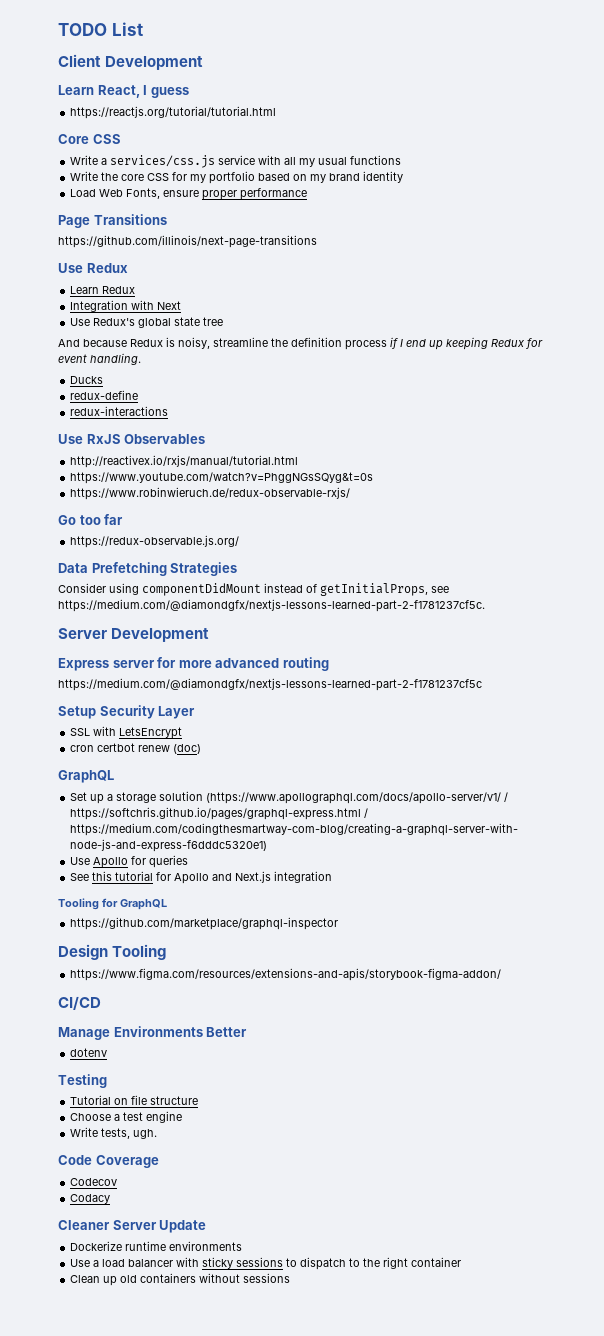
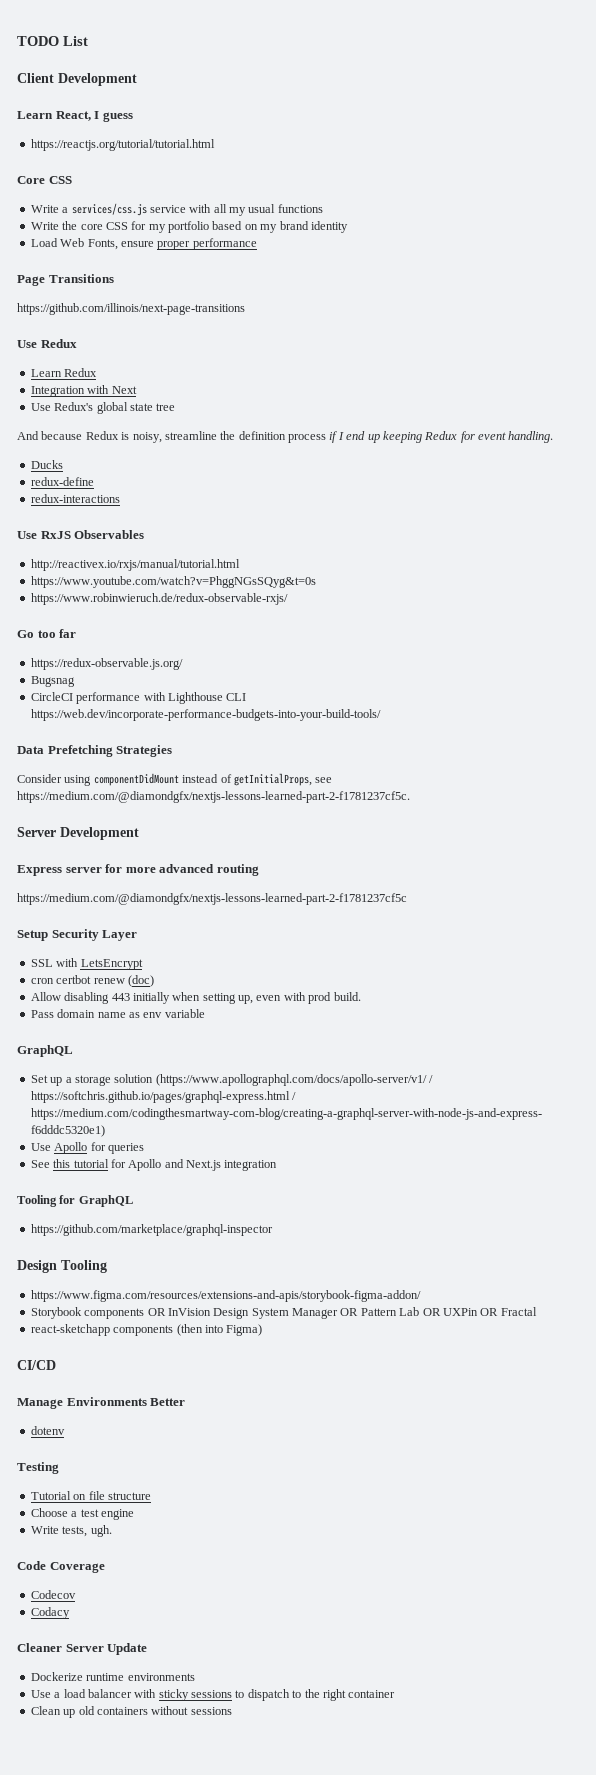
(240, 541) none -> [30,676,75,687] [30,692,247,704] [30,709,381,721] // Bugsnag // CircleCI performance with Lighthouse CLI https://web.dev/incorporate-performance-budgets-into-your-build-tools/
(202, 749) none -> [30,992,361,1004] [30,1009,205,1018] // Allow disabling 443 initially when setting up, even with prod build. // Pass domain name as env variable
(502, 974) none -> [30,1307,537,1319] [30,1324,263,1336] // Storybook components OR InVision Design System Manager OR Pattern Lab OR UXPin OR Fractal // react-sketchapp components (then into Figma)

